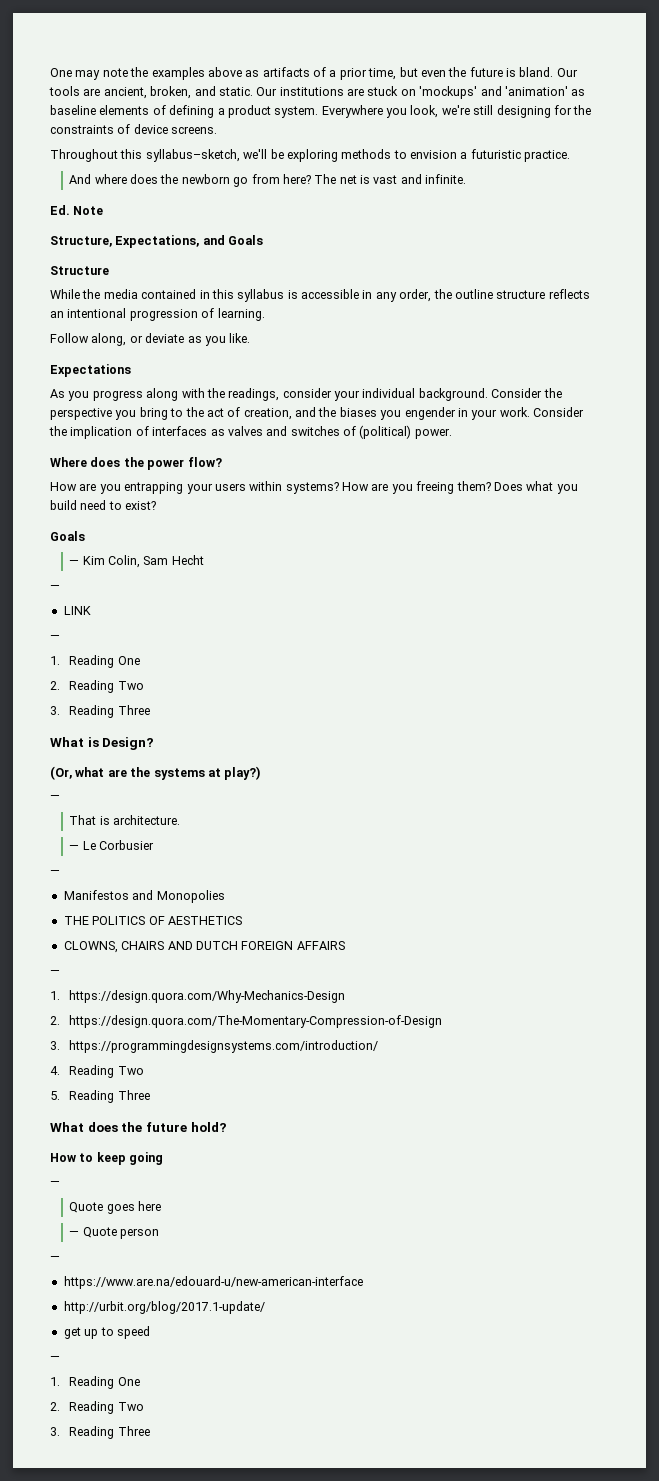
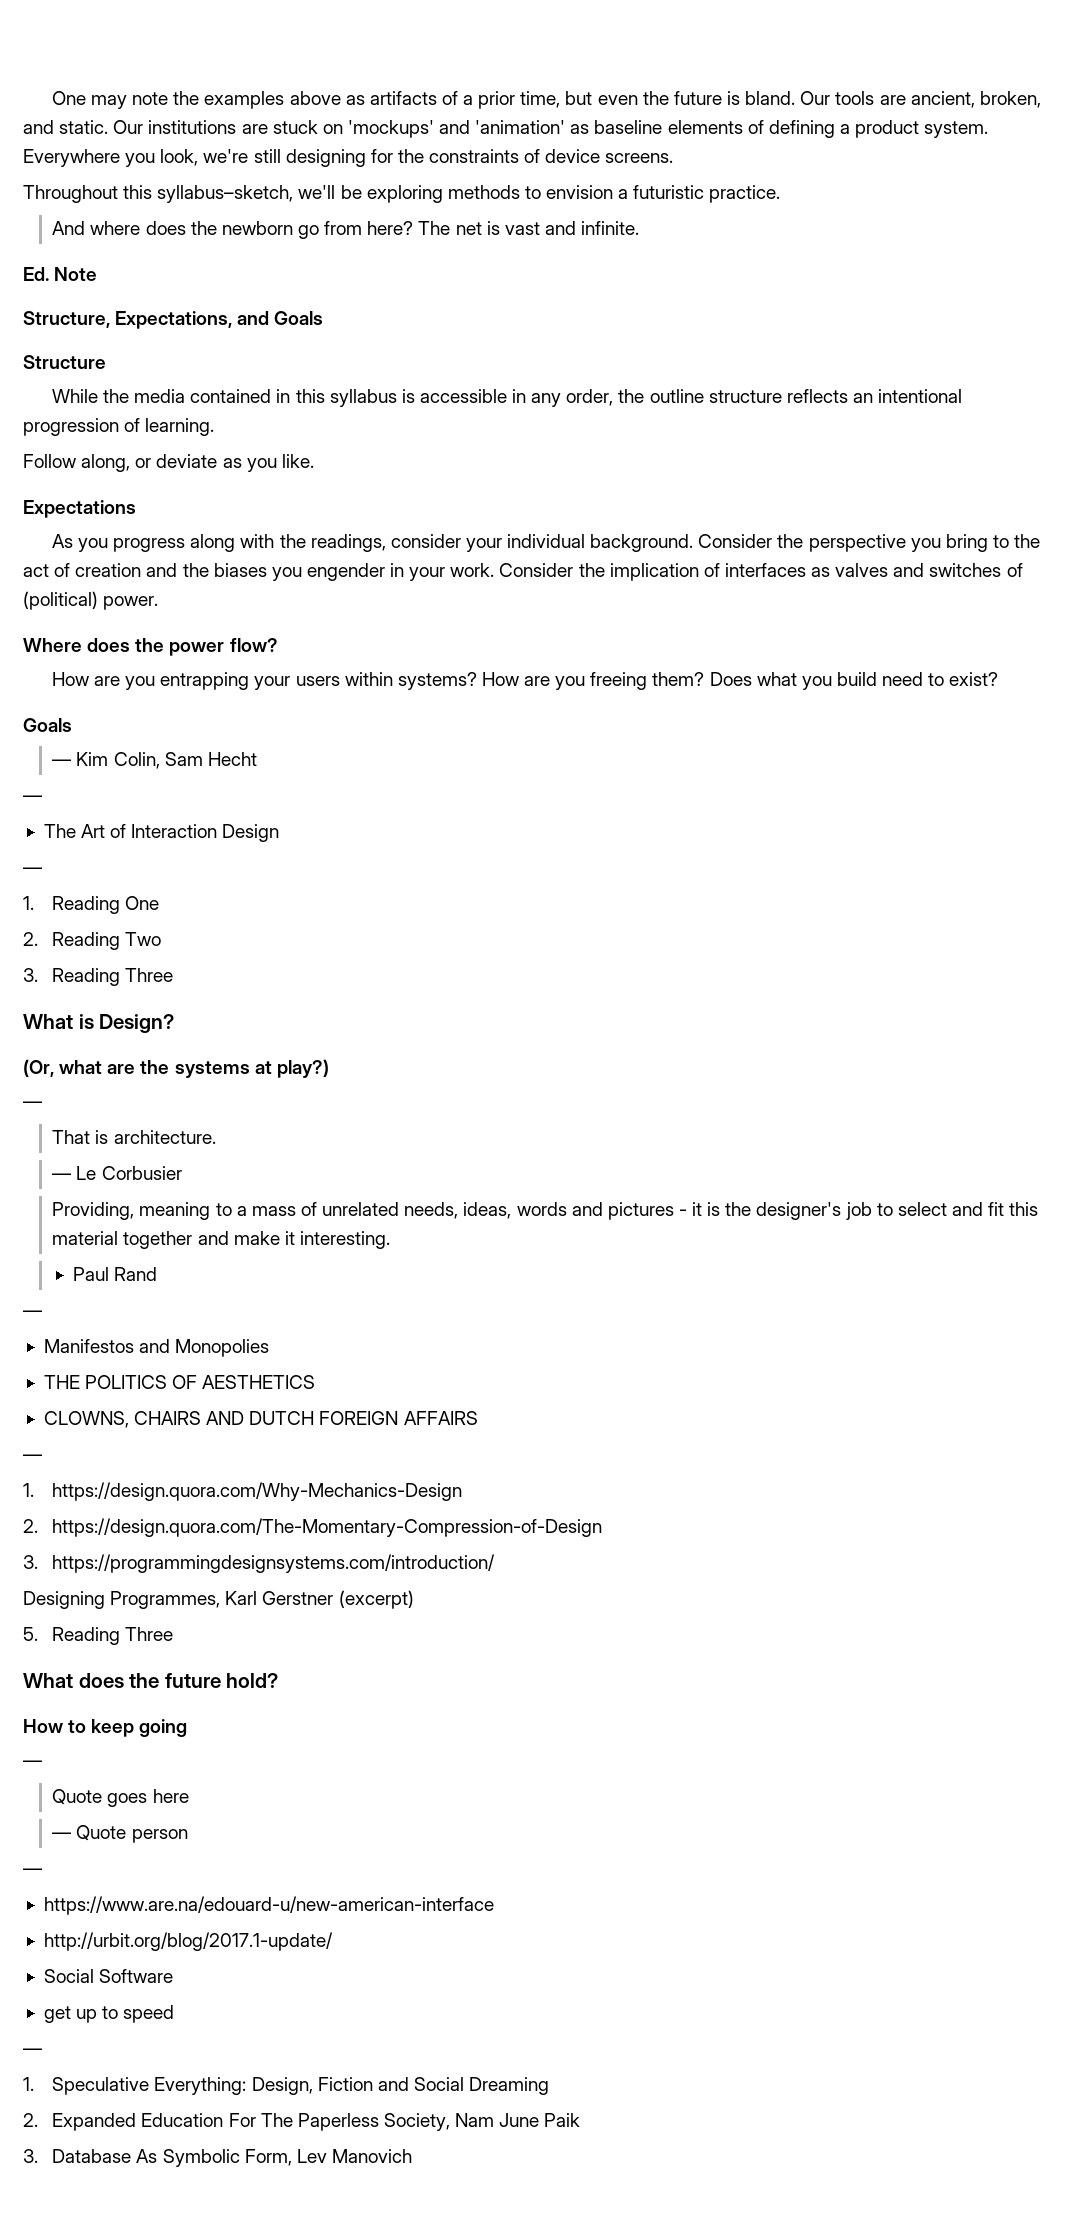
[243,408,292,420] creation, -> [75,563,142,577] creation
[63,606,91,615] LINK -> [43,824,280,842] The Art of Interaction Design
(155, 845) none -> [52,1202,1039,1220] [52,1231,391,1249] [73,1267,158,1281] // Providing, meaning to a mass of unrelated needs, ideas, words and pictures - it is the designer's job to select and fit this material together and make it interesting. // Paul Rand
[50,1065,144,1078] 4. Reading Two -> [23,1590,414,1609] Designing Programmes, Karl Gerstner (excerpt)
(265, 1307) none -> [43,1969,174,1983] // Social Software
[69,1376,140,1389] [50,1401,144,1414] [50,1426,150,1439] Reading One // 2. Reading Two // 3. Reading Three -> [52,2077,550,2095] [23,2113,581,2131] [23,2149,413,2167] Speculative Everything: Design, Fiction and Social Dreaming // 2. Expanded Education For The Paperless Society, Nam June Paik // 3. Database As Symbolic Form, Lev Manovich

